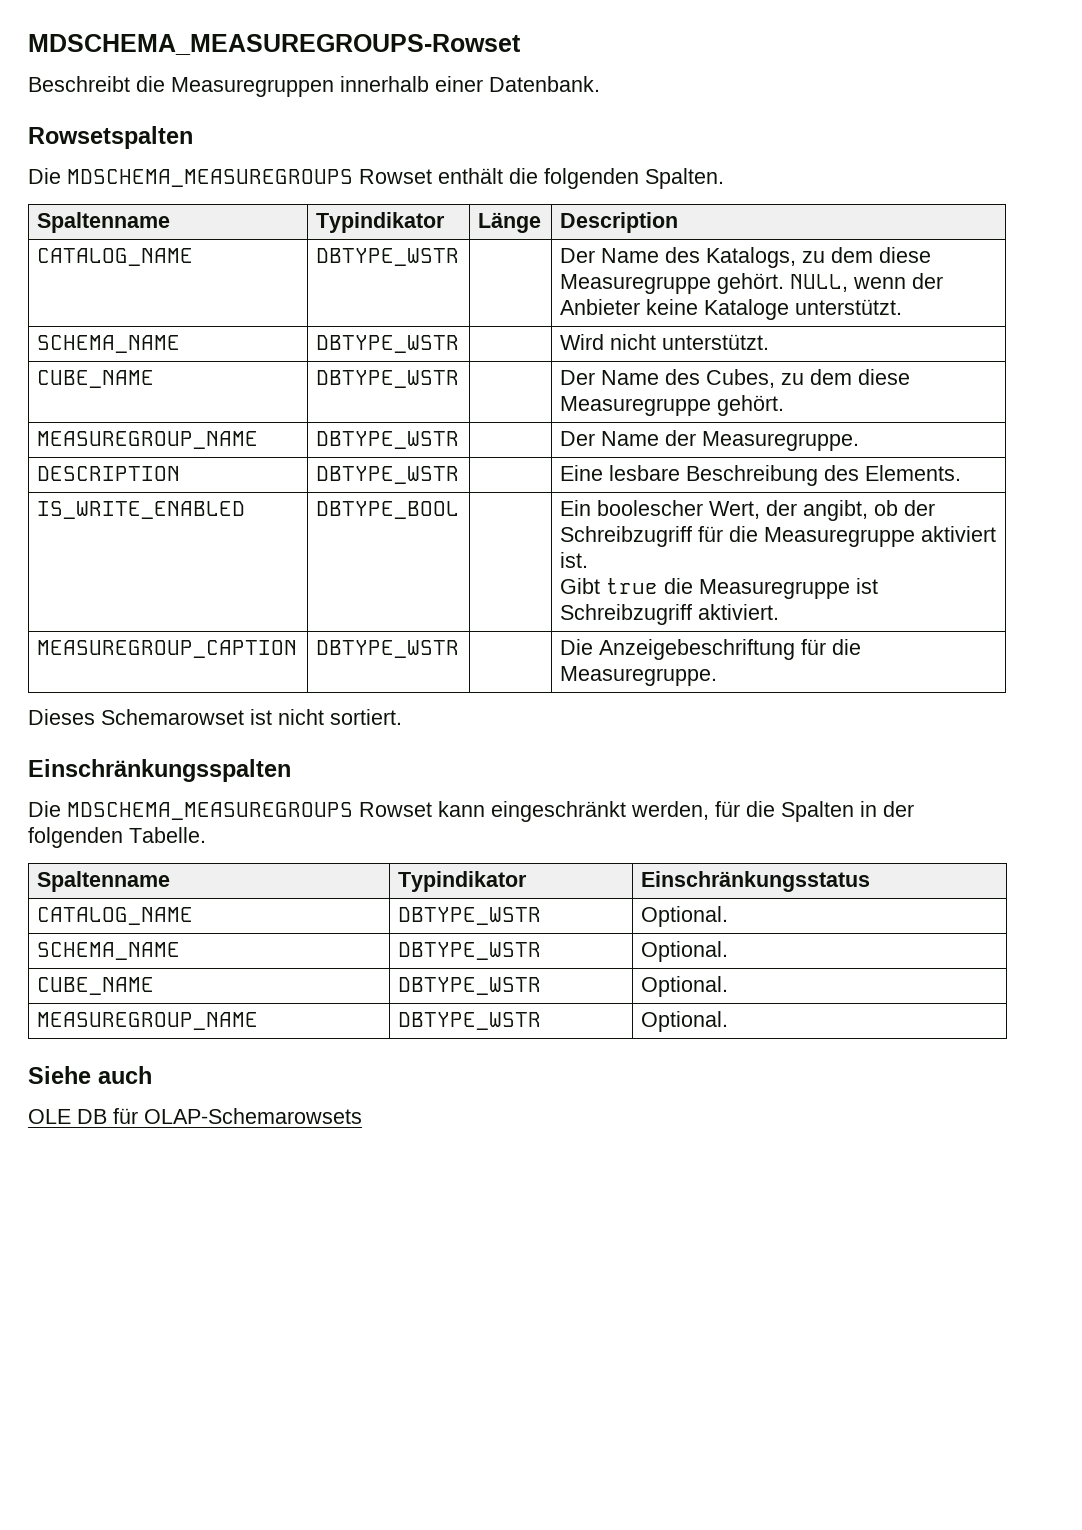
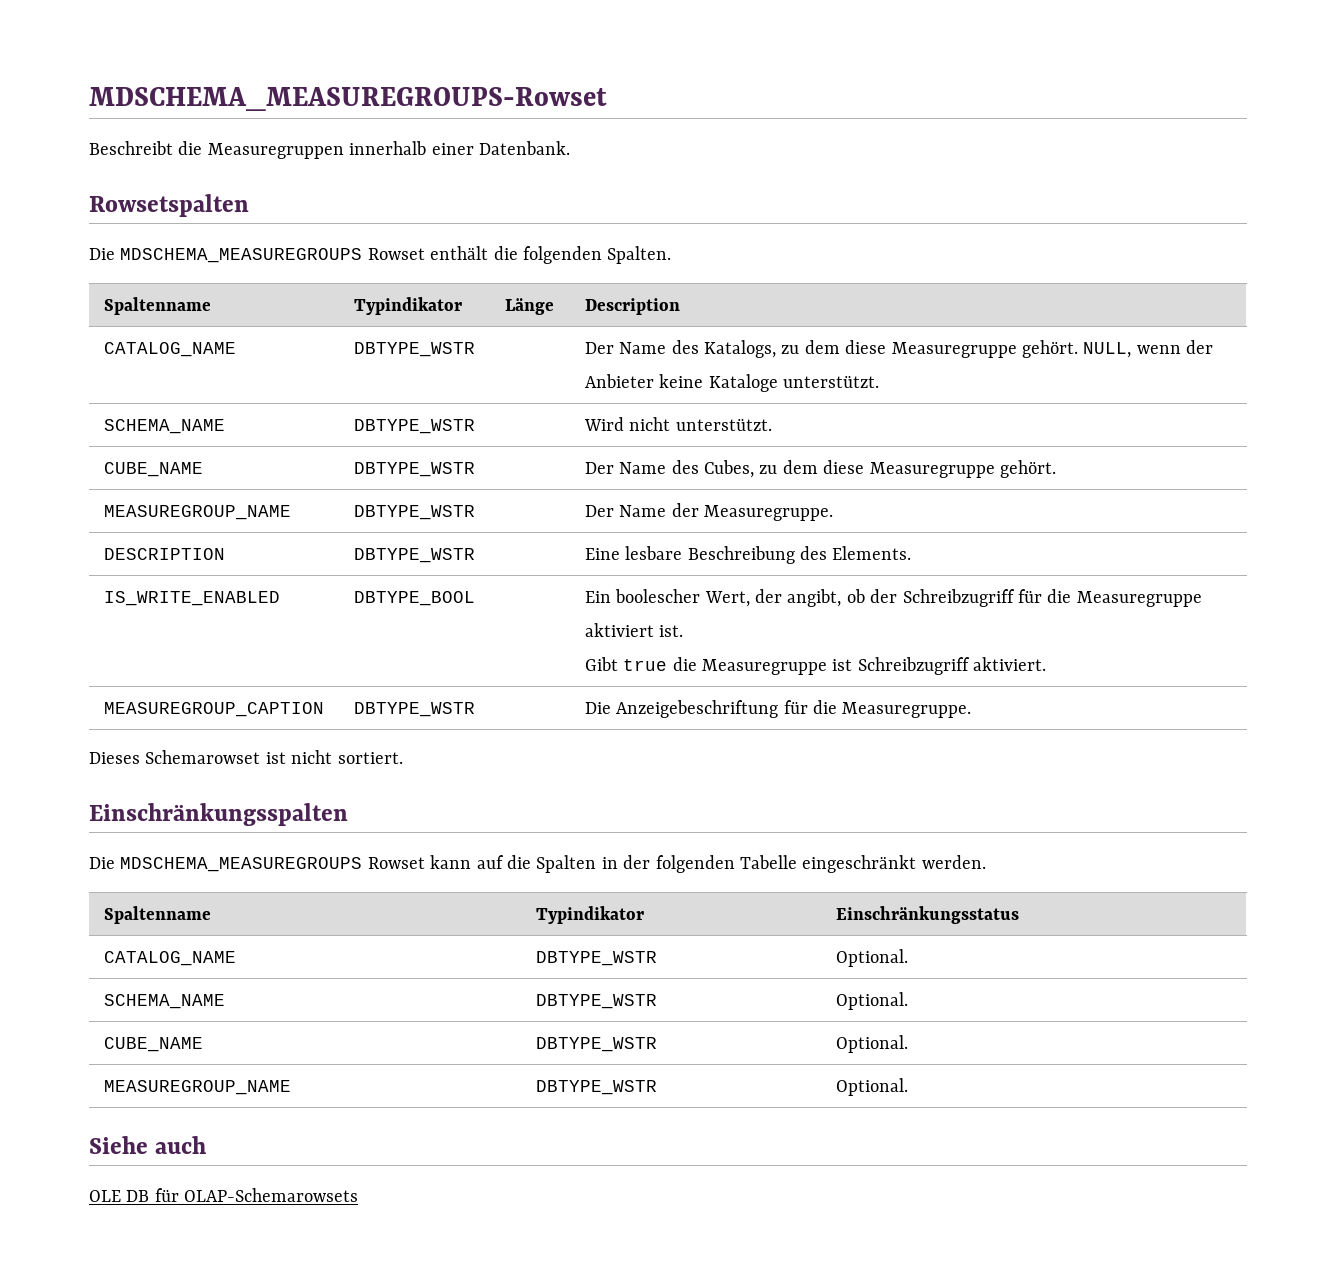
[491,801,740,822] eingeschränkt werden, für -> [476,855,504,869] auf
[129,827,206,843] Tabelle. -> [739,855,986,873] Tabelle eingeschränkt werden.

